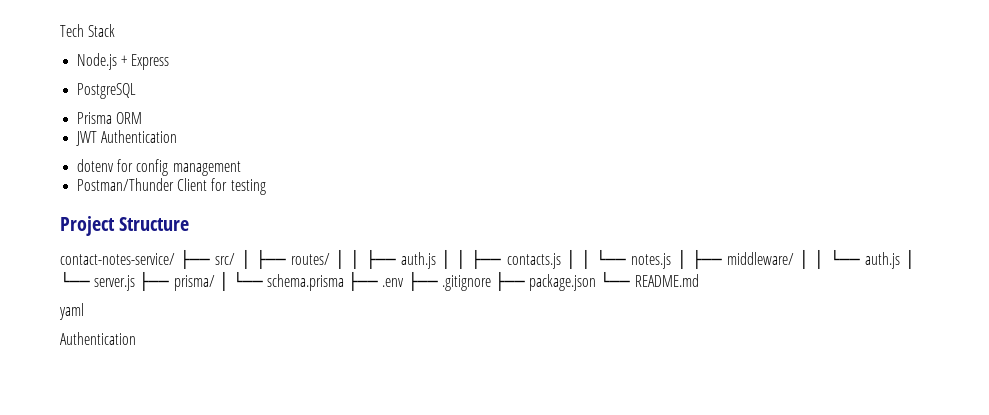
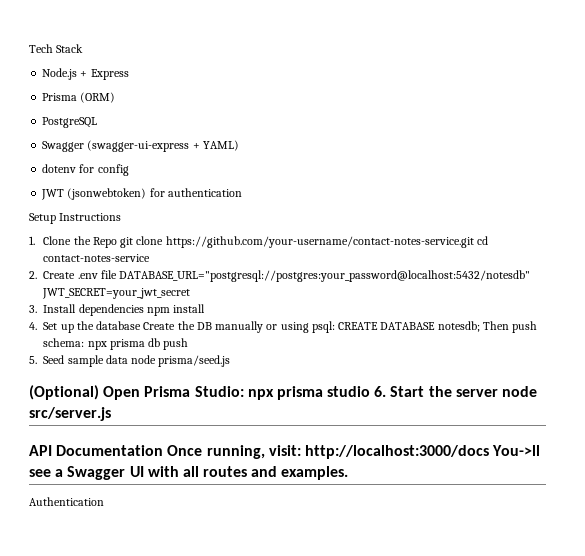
(170, 62) none -> [42,92,116,103] // Prisma (ORM)
[77,112,143,124] [76,130,178,146] Prisma ORM // JWT Authentication -> [42,140,239,152] Swagger (swagger-ui-express + YAML)
[172,161,241,176] [77,178,266,195] [60,216,190,236] [60,249,916,269] [60,271,699,291] [59,303,84,320] management // Postman/Thunder Client for testing // Project Structure // contact-notes-service/ ├── src/ │ ├── routes/ │ │ ├── auth.js │ │ ├── contacts.js │ │ └── notes.js │ ├── middleware/ │ │ └── auth.js │ └── server.js ├── prisma/ │ └── schema.prisma ├── .env ├── .gitignore ├── package.json └── README.md // yaml -> [41,188,242,200] [29,213,122,224] [29,236,488,248] [43,254,151,262] [29,270,531,282] [42,288,191,299] [29,304,206,316] [29,321,538,333] [43,338,189,350] [29,355,231,367] [29,385,538,400] [29,407,111,421] [29,445,541,459] [29,466,349,480] // JWT (jsonwebtoken) for authentication // Setup Instructions // 1. Clone the Repo git clone https://github.com/your-username/contact-notes-service.git cd contact-notes-service // 2. Create .env file DATABASE_URL="postgresql://postgres:your_password@localhost:5432/notesdb" JWT_SECRET=your_jwt_secret // 3. Install dependencies npm install // 4. Set up the database Create the DB manually or using psql: CREATE DATABASE notesdb; Then push schema: npx prisma db push // 5. Seed sample data node prisma/seed.js // (Optional) Open Prisma Studio: npx prisma studio 6. Start the server node src/server.js // API Documentation Once running, visit: http://localhost:3000/docs You->ll see a Swagger UI with all routes and examples.

